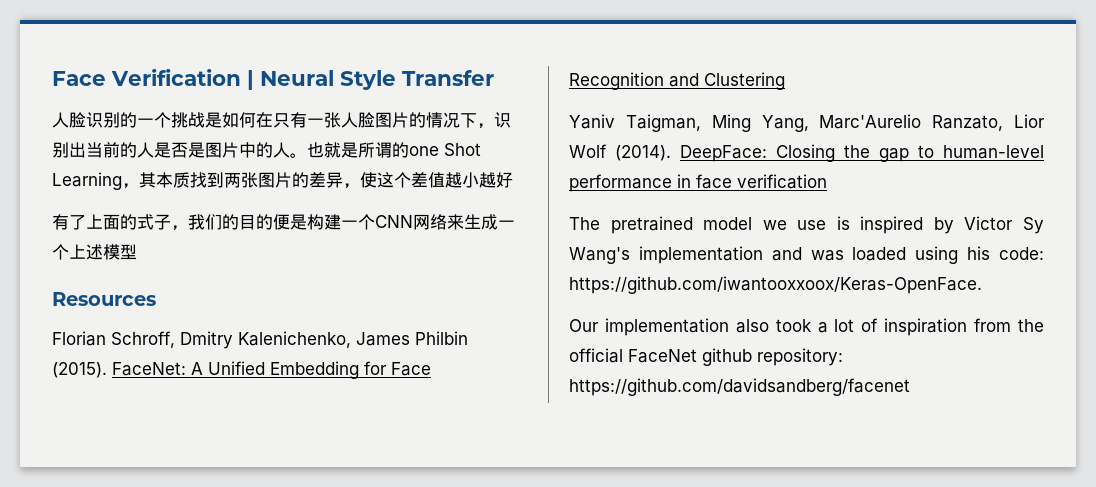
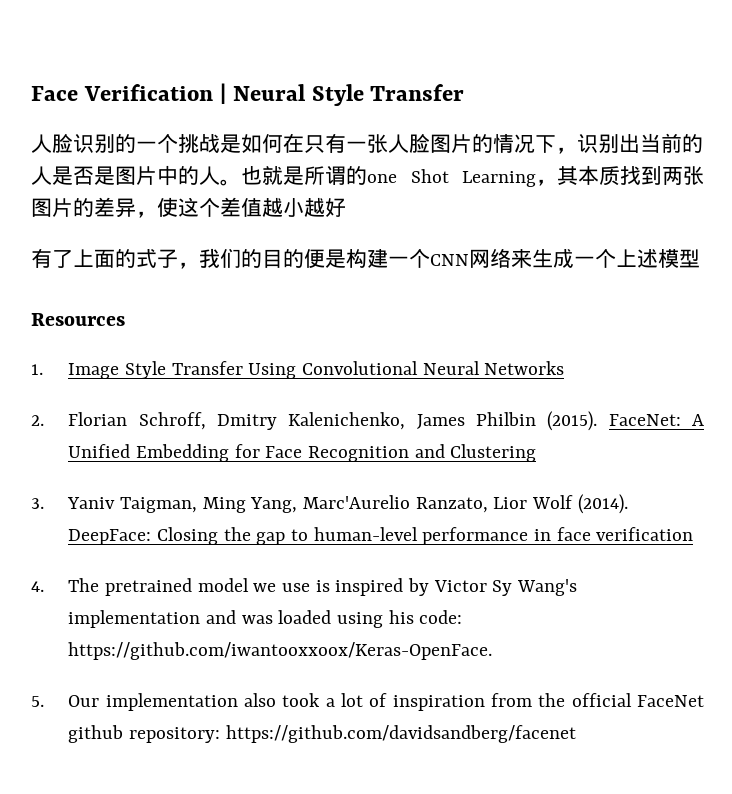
(156, 299) none -> [31,361,565,379] [31,415,44,426] 1. Image Style Transfer Using Convolutional Neural Networks // 2.
(785, 81) none -> [31,498,44,509] 3.
(827, 181) none -> [31,581,44,592] 4.
(982, 285) none -> [31,696,44,707] 5.

